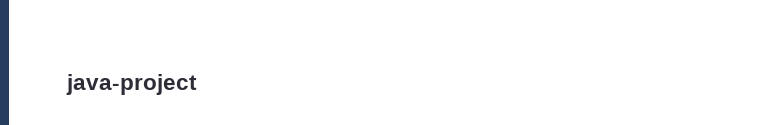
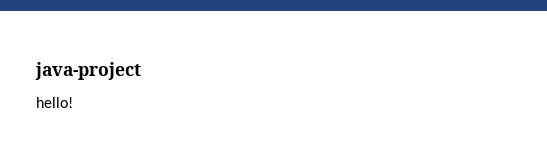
(197, 84) none -> [36,97,73,108] // hello!

